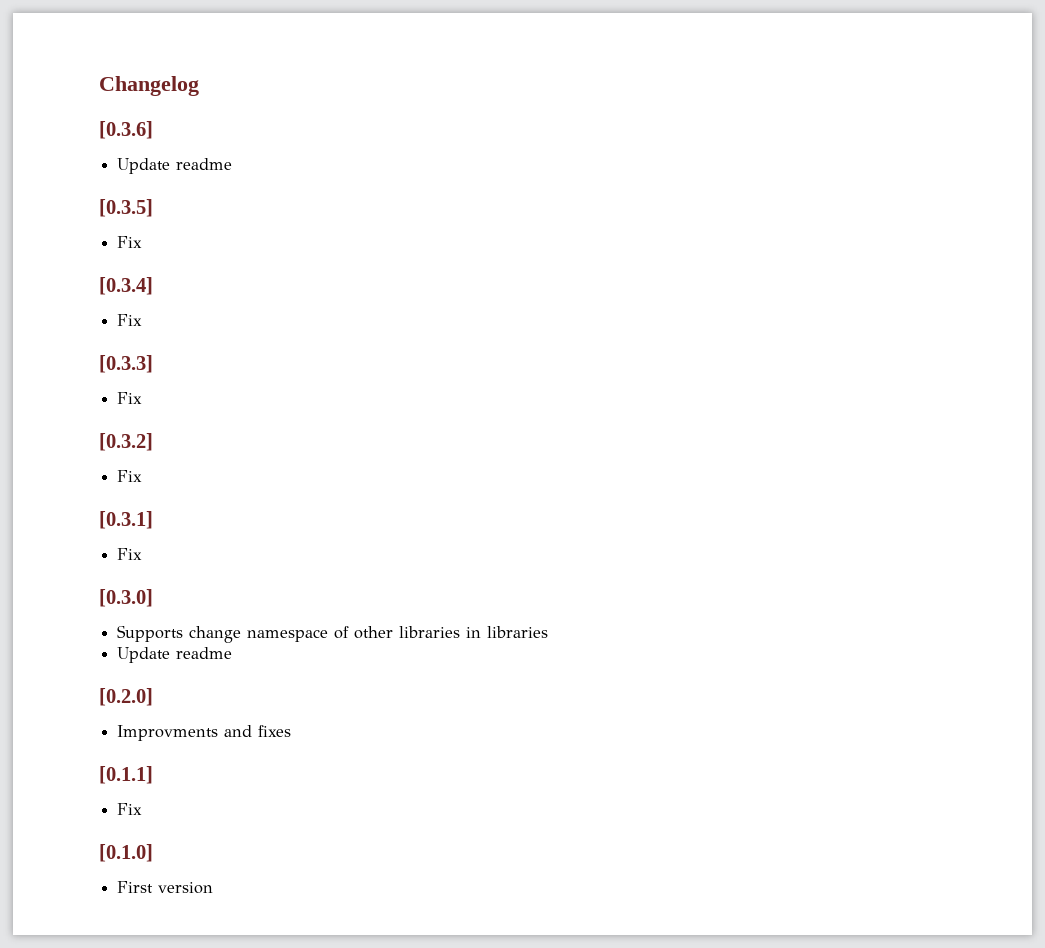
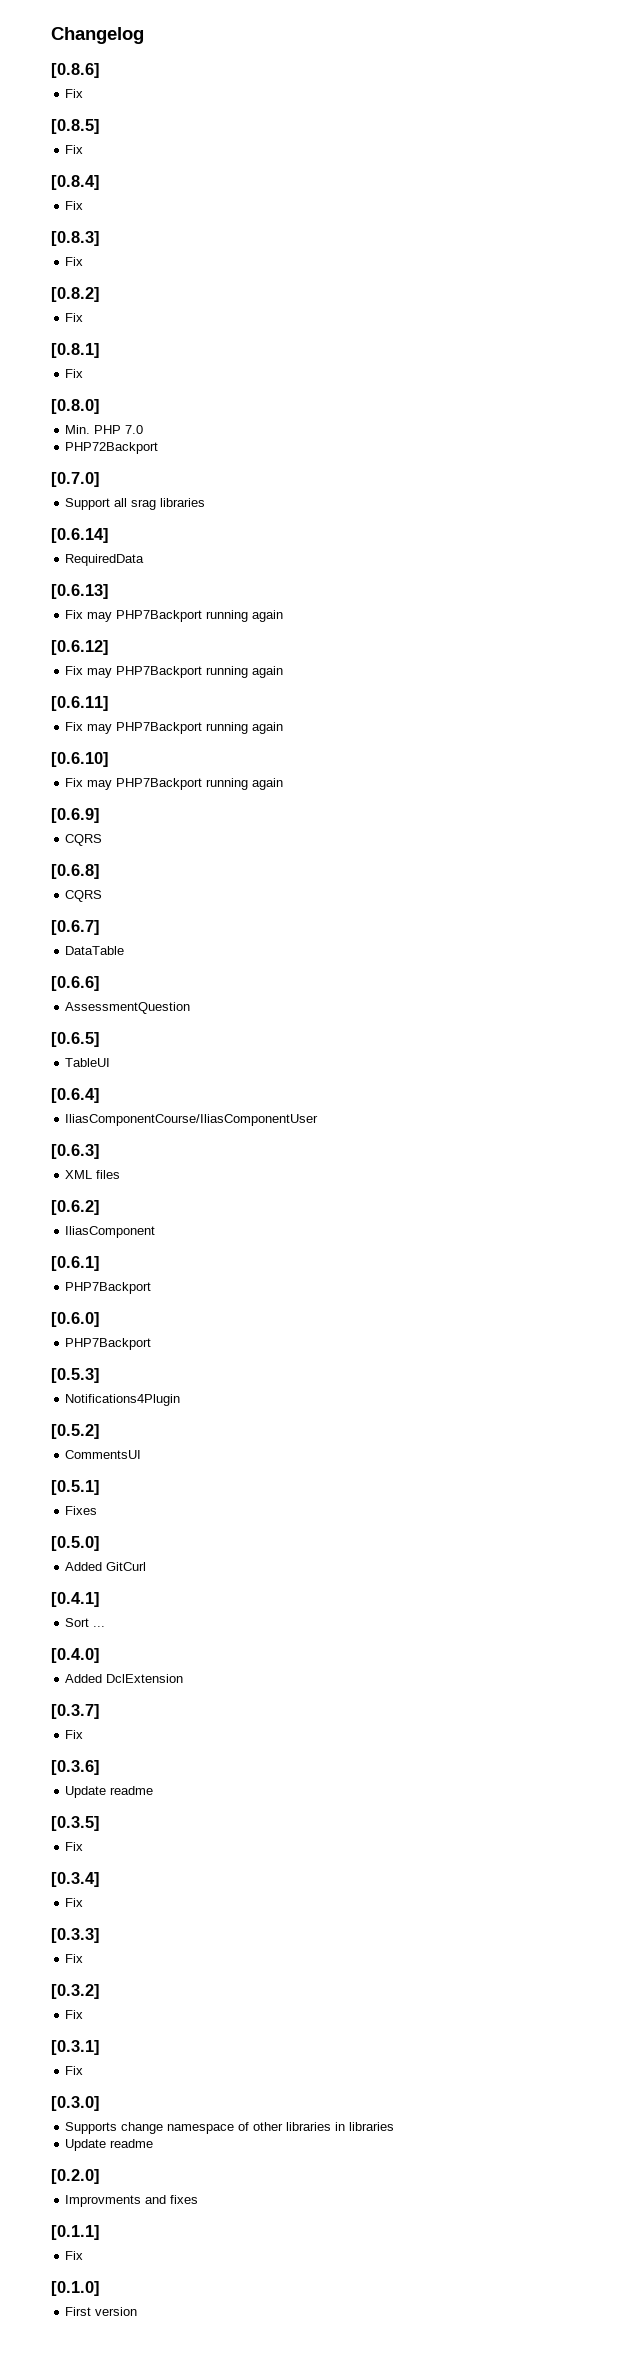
(199, 86) none -> [51,63,100,78] [65,89,84,98] [51,119,100,134] [65,145,84,154] [51,175,100,190] [65,201,84,210] [51,231,100,246] [65,257,84,266] [51,287,100,302] [65,313,84,322] [51,343,100,358] [65,369,84,378] [51,399,100,414] [65,425,144,434] [65,442,159,454] [51,472,100,487] [65,498,206,510] [51,528,109,543] [65,554,145,566] [51,584,109,599] [65,610,284,622] [51,640,109,655] [65,666,284,678] [51,696,109,711] [65,722,284,734] [51,752,109,767] [65,778,284,790] [51,808,100,823] [65,834,103,846] [51,864,100,879] [65,890,103,902] [51,920,100,935] [65,946,125,955] [51,976,100,991] [65,1002,191,1014] [51,1032,100,1047] [65,1058,111,1067] [51,1088,100,1103] [65,1114,319,1126] [51,1144,100,1159] [65,1170,121,1179] [51,1200,100,1215] [65,1226,156,1238] [51,1256,100,1271] [65,1282,152,1294] [51,1312,100,1327] [65,1338,152,1350] [51,1368,100,1383] [65,1394,181,1406] [51,1424,100,1439] [65,1450,142,1459] [51,1480,100,1495] [65,1506,98,1515] [51,1536,100,1551] [65,1562,147,1571] [51,1592,100,1607] [65,1618,106,1627] [51,1648,100,1663] [65,1674,184,1683] [51,1704,100,1719] [65,1730,84,1739] // [0.8.6] // Fix // [0.8.5] // Fix // [0.8.4] // Fix // [0.8.3] // Fix // [0.8.2] // Fix // [0.8.1] // Fix // [0.8.0] // Min. PHP 7.0 // PHP72Backport // [0.7.0] // Support all srag libraries // [0.6.14] // RequiredData // [0.6.13] // Fix may PHP7Backport running again // [0.6.12] // Fix may PHP7Backport running again // [0.6.11] // Fix may PHP7Backport running again // [0.6.10] // Fix may PHP7Backport running again // [0.6.9] // CQRS // [0.6.8] // CQRS // [0.6.7] // DataTable // [0.6.6] // AssessmentQuestion // [0.6.5] // TableUI // [0.6.4] // IliasComponentCourse/IliasComponentUser // [0.6.3] // XML files // [0.6.2] // IliasComponent // [0.6.1] // PHP7Backport // [0.6.0] // PHP7Backport // [0.5.3] // Notifications4Plugin // [0.5.2] // CommentsUI // [0.5.1] // Fixes // [0.5.0] // Added GitCurl // [0.4.1] // Sort ... // [0.4.0] // Added DclExtension // [0.3.7] // Fix

